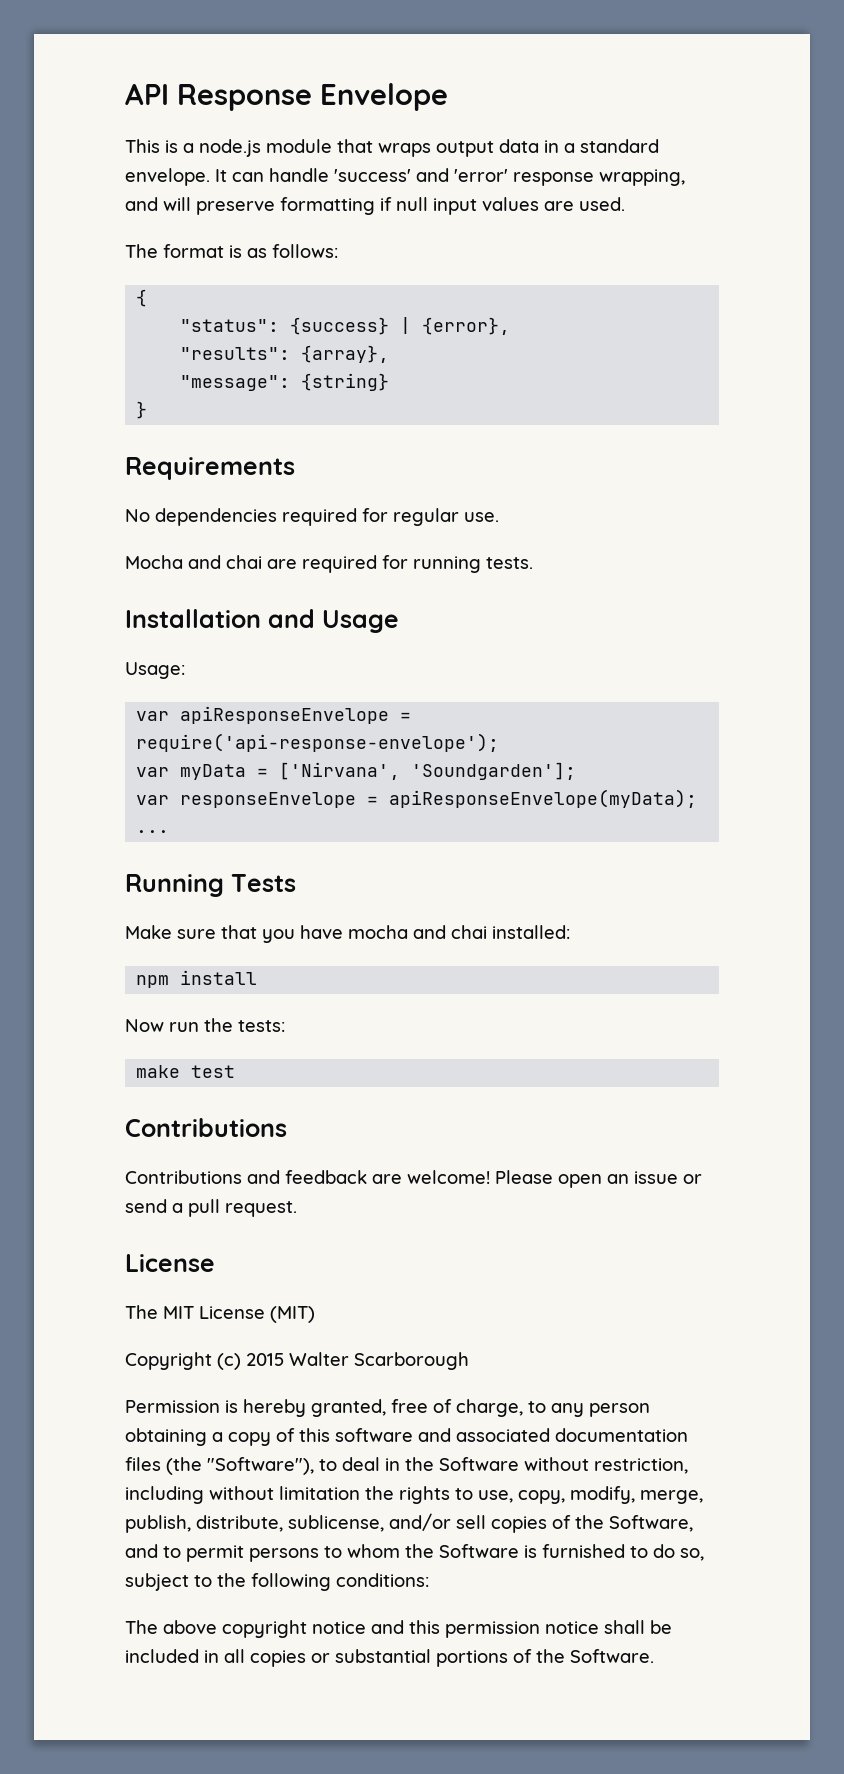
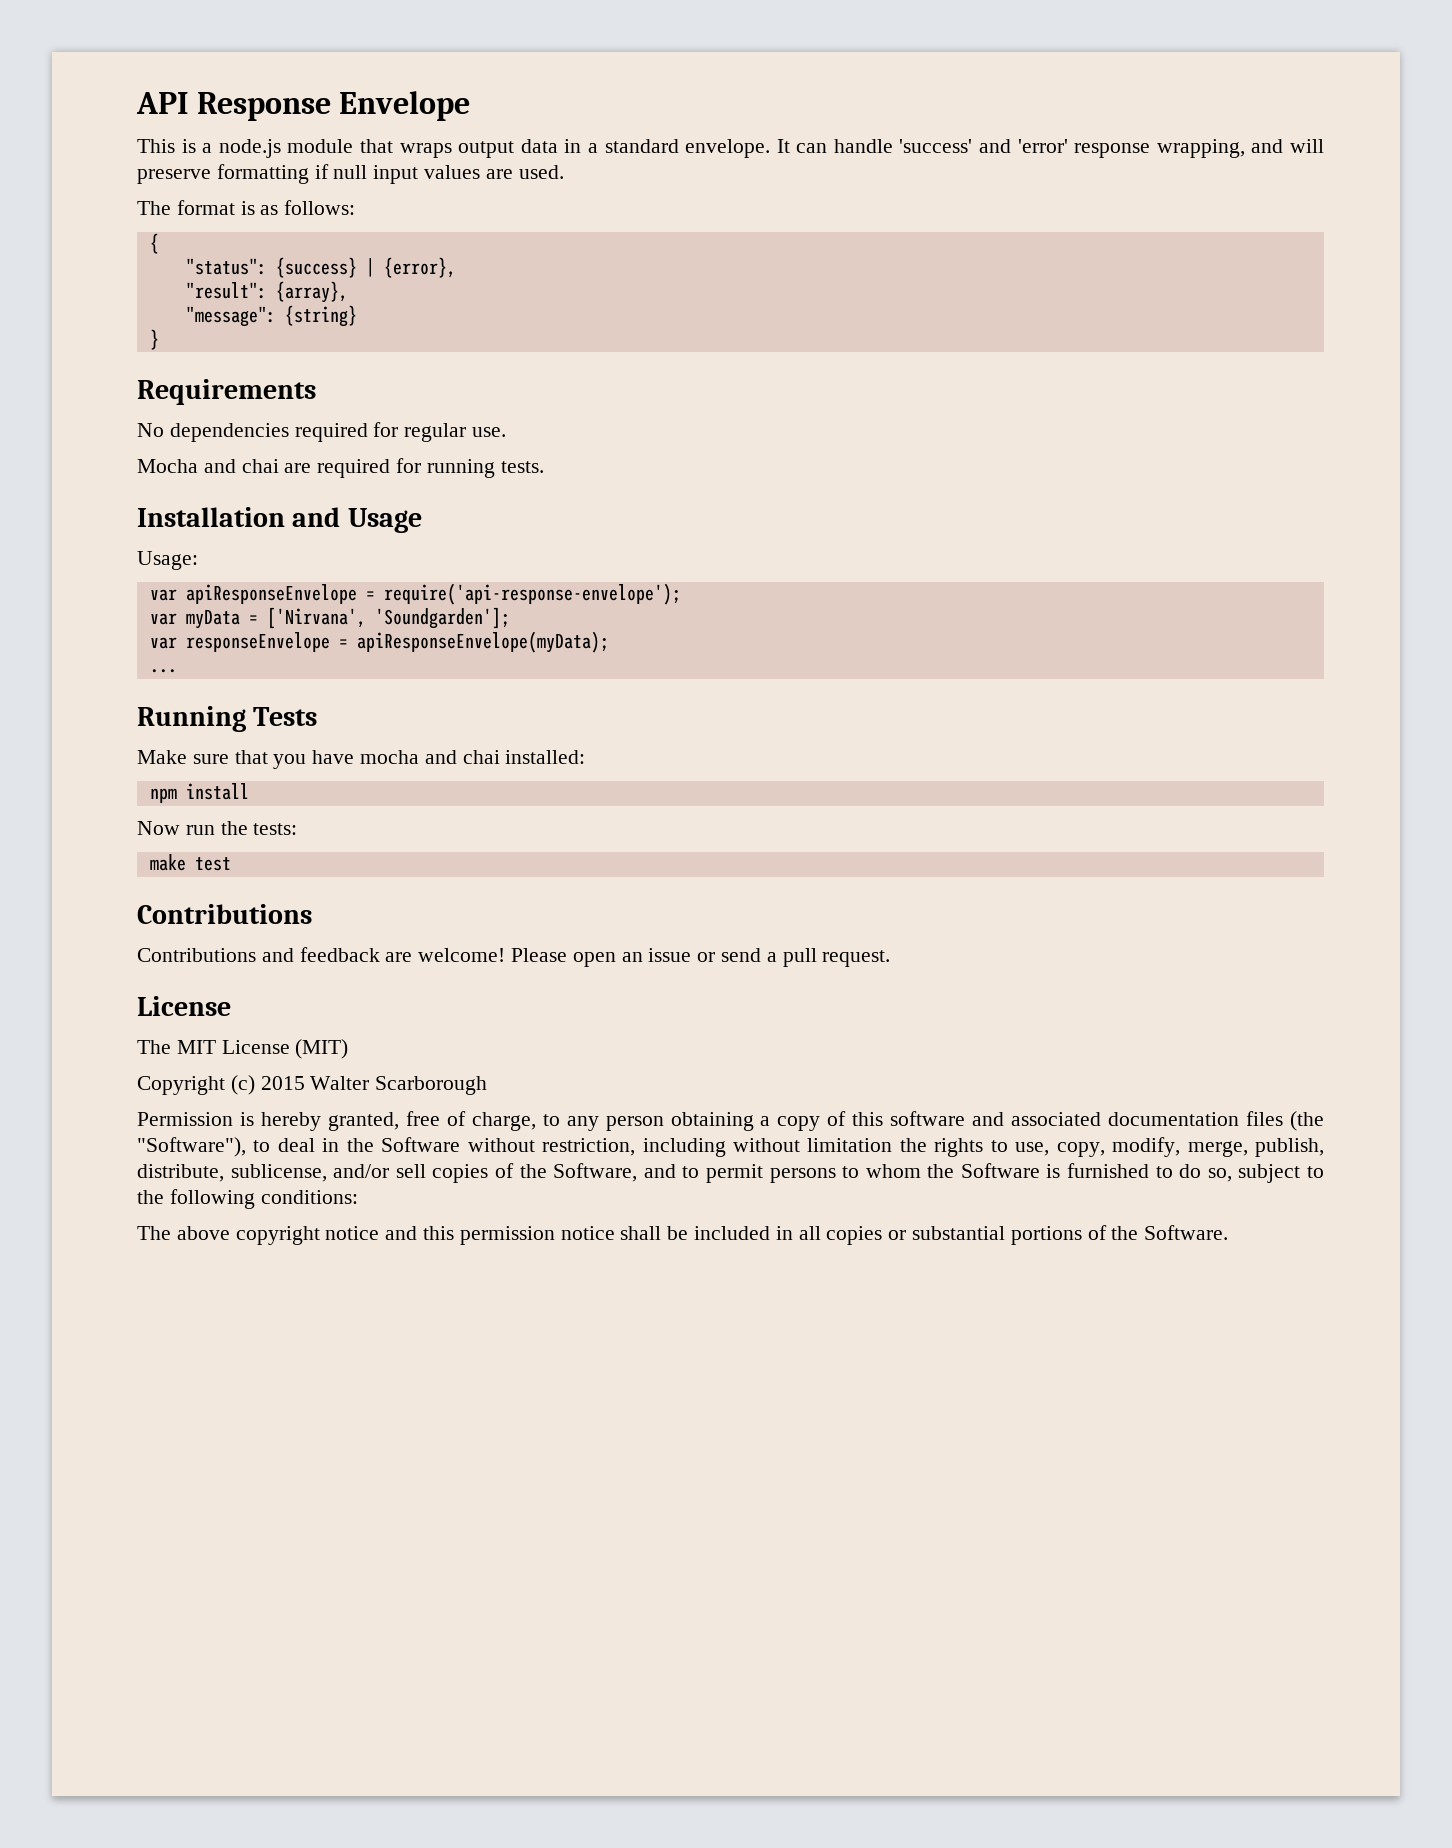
[180,347,291,360] "results": -> [185,282,267,299] "result":

